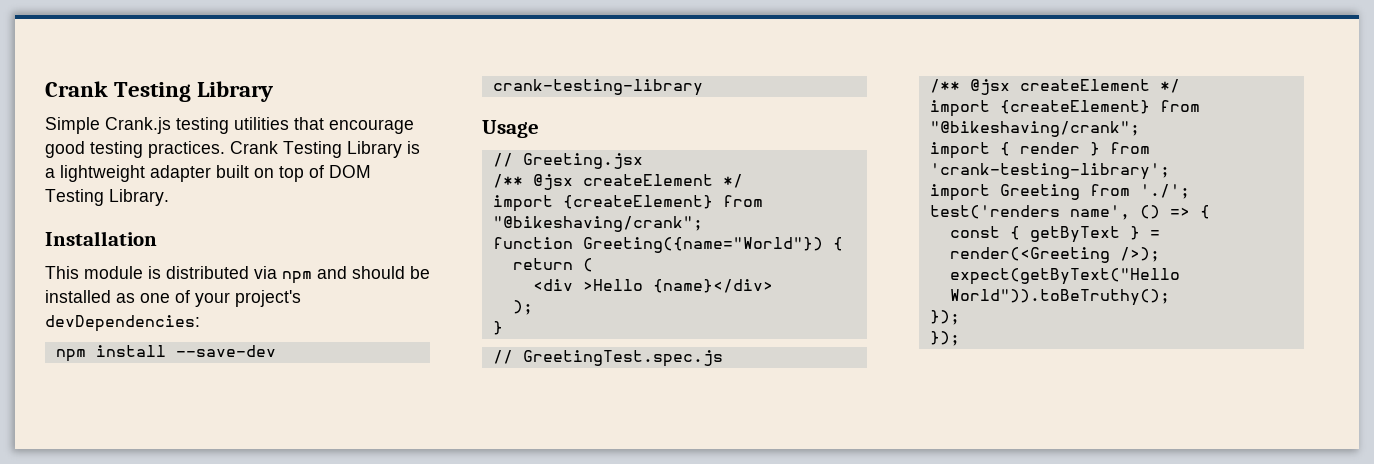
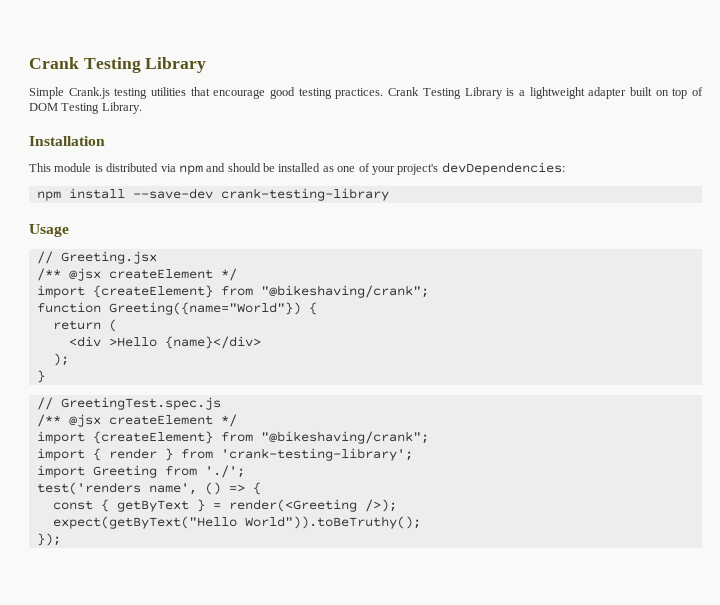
[929,331,960,346] // }); -> (61, 539) none

